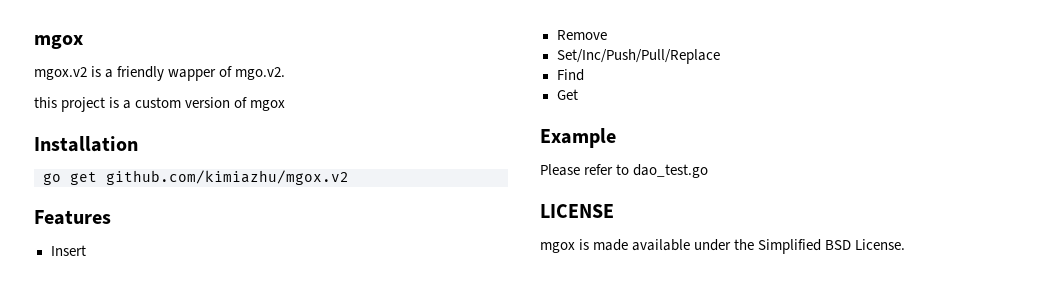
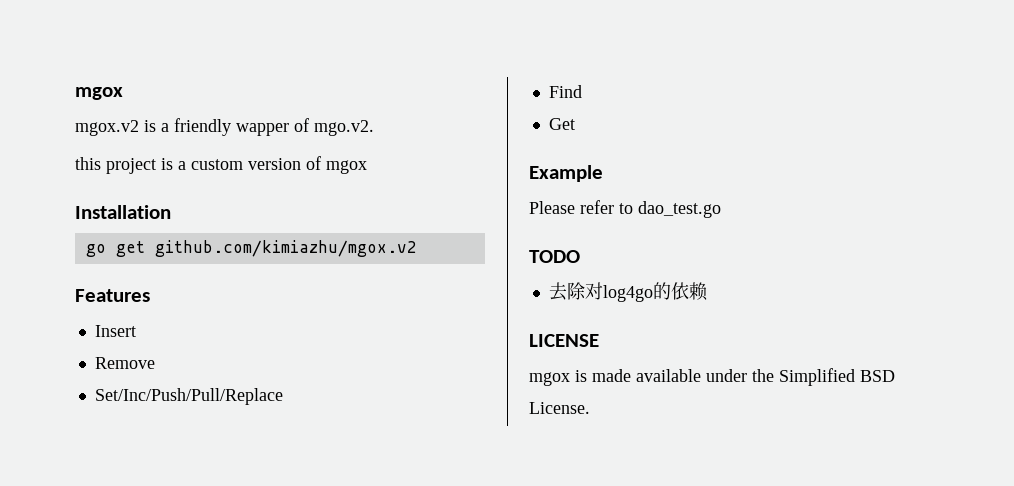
(709, 171) none -> [529,250,580,263] [548,282,708,302] // TODO // 去除对log4go的依赖

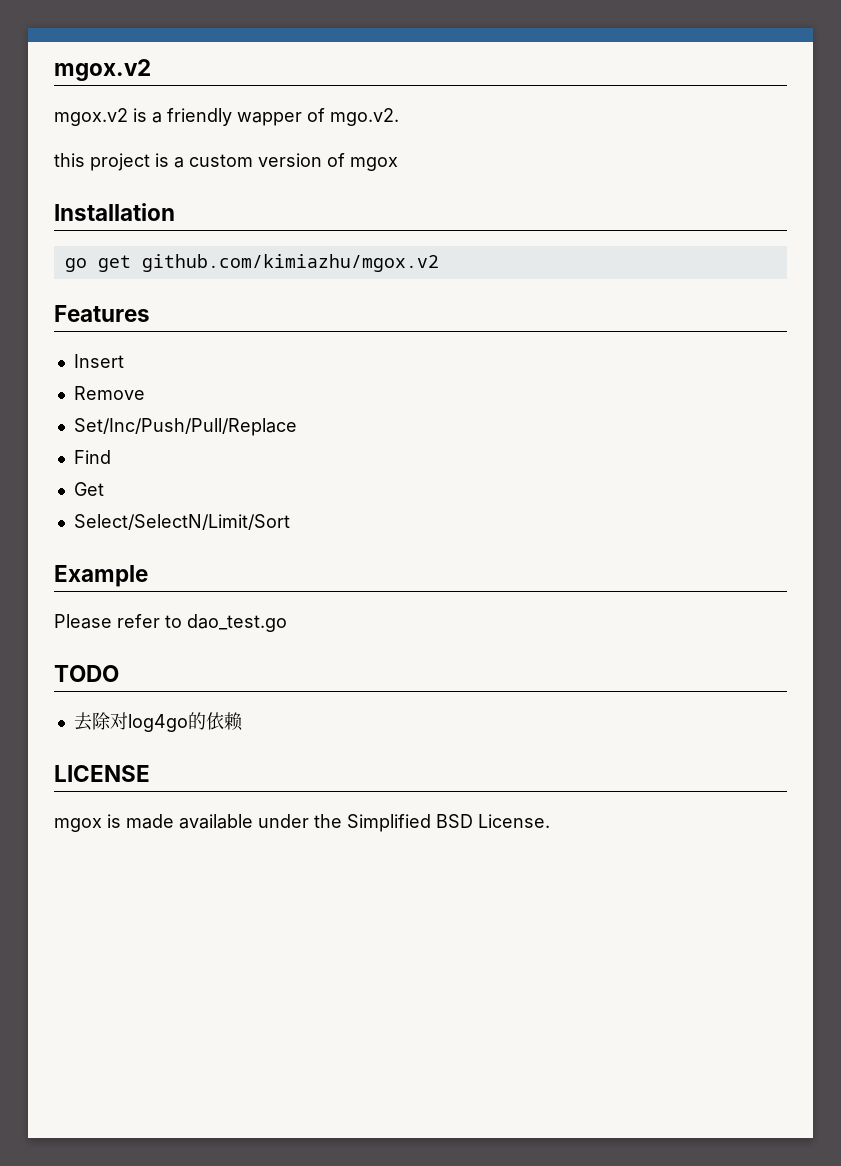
[75,87,123,100] mgox -> [54,59,151,81] mgox.v2
(575, 124) none -> [73,514,290,530] // Select/SelectN/Limit/Sort

